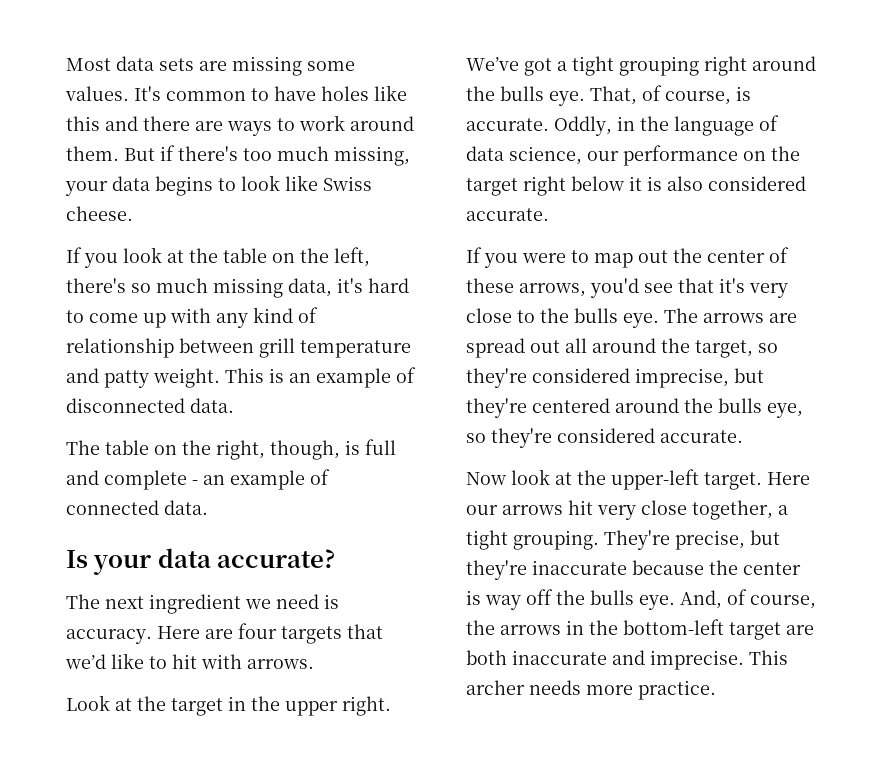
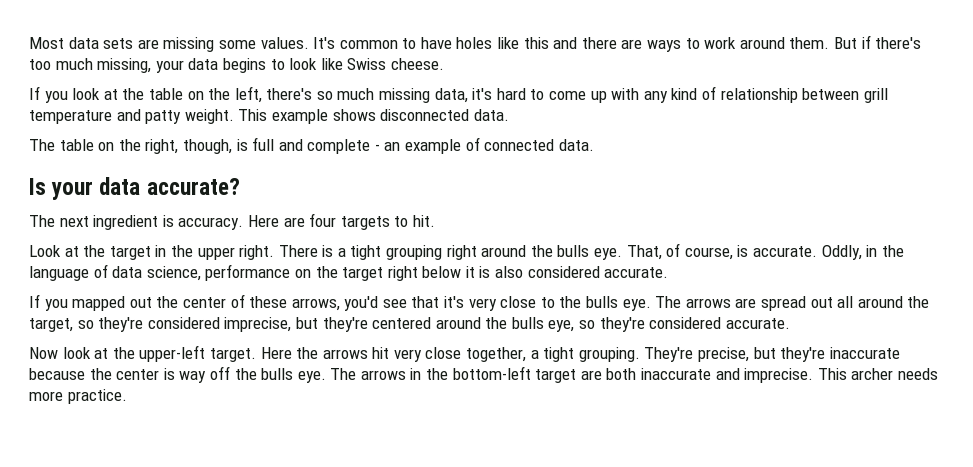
[269,367,416,388] is an example of -> [271,109,376,124] example shows
[245,594,319,609] we need -> (159, 222) none
[347,624,383,639] [65,653,314,669] that we’d like to hit with arrows. -> [394,215,435,227] to hit.
[466,57,552,76] We’ve got -> [278,245,334,257] There is
[587,151,619,161] our -> (201, 273) none
[522,250,633,268] were to map -> [72,296,126,311] mapped
[466,505,498,515] our -> [296,347,319,359] the
[680,589,816,609] [466,620,495,635] And, of course, the -> [330,368,357,380] The

